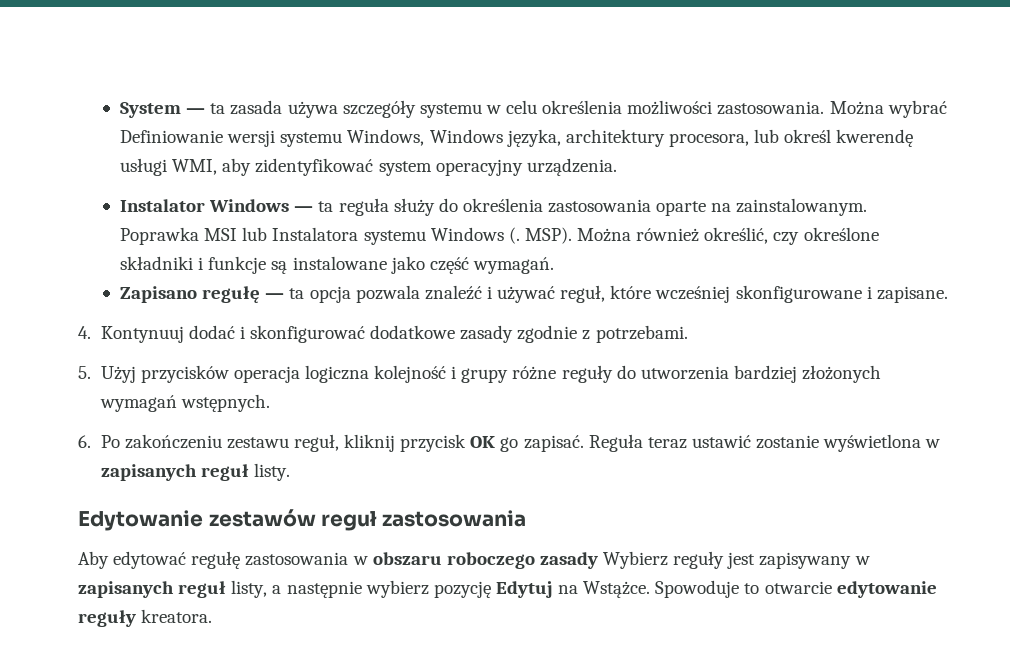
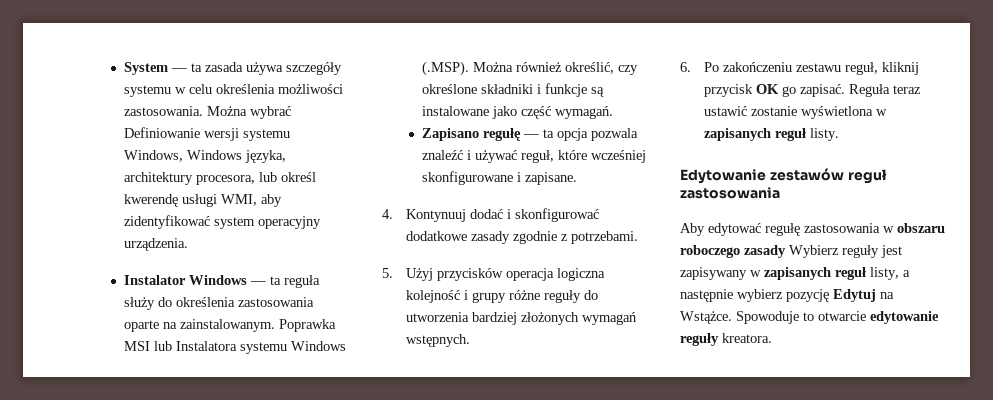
[508,227,572,244] (. MSP). -> [421,61,469,76] (.MSP).

